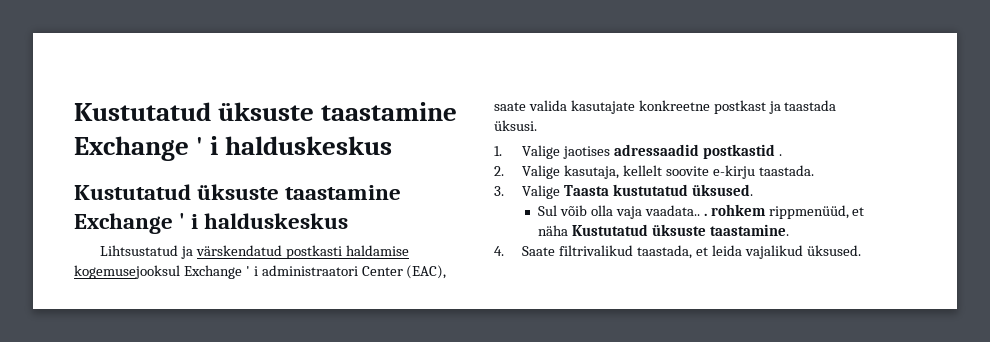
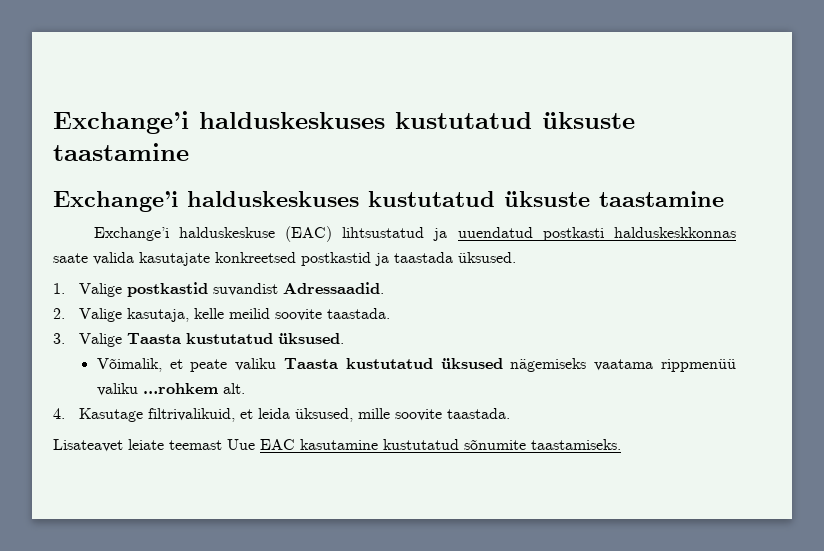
[74,102,458,121] [74,136,393,161] [74,184,402,200] [74,213,349,234] [100,245,409,259] [74,265,447,279] Kustutatud üksuste taastamine Exchange ' i halduskeskus // Kustutatud üksuste taastamine Exchange ' i halduskeskus // Lihtsustatud ja värskendatud postkasti haldamise kogemusejooksul Exchange ' i administraatori Center (EAC), -> [53,111,635,134] [53,143,189,161] [53,191,724,212] [93,226,736,242] Exchange’i halduskeskuses kustutatud üksuste taastamine // Exchange’i halduskeskuses kustutatud üksuste taastamine // Exchange’i halduskeskuse (EAC) lihtsustatud ja uuendatud postkasti halduskeskkonnas
[638,100,766,114] konkreetne postkast -> [215,252,371,266] konkreetsed postkastid
[494,120,537,131] üksusi. -> [458,252,516,263] üksused.
[563,144,782,159] jaotises adressaadid postkastid . -> [127,282,385,297] postkastid suvandist Adressaadid.
[622,165,755,179] kellelt soovite e-kirju -> [194,308,323,321] kelle meilid soovite
[538,204,865,219] [538,224,789,236] [494,245,861,259] Sul võib olla vaja vaadata.. . rohkem rippmenüüd, et näha Kustutatud üksuste taastamine. // 4. Saate filtrivalikud taastada, et leida vajalikud üksused. -> [96,358,737,372] [96,383,245,396] [53,408,511,422] [53,439,621,452] Võimalik, et peate valiku Taasta kustutatud üksused nägemiseks vaatama rippmenüü valiku …rohkem alt. // 4. Kasutage filtrivalikuid, et leida üksused, mille soovite taastada. // Lisateavet leiate teemast Uue EAC kasutamine kustutatud sõnumite taastamiseks.

